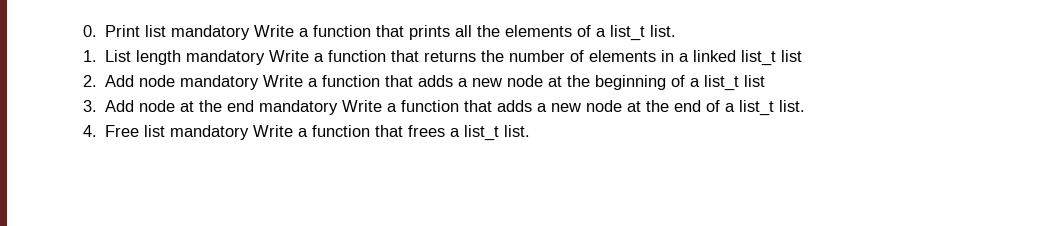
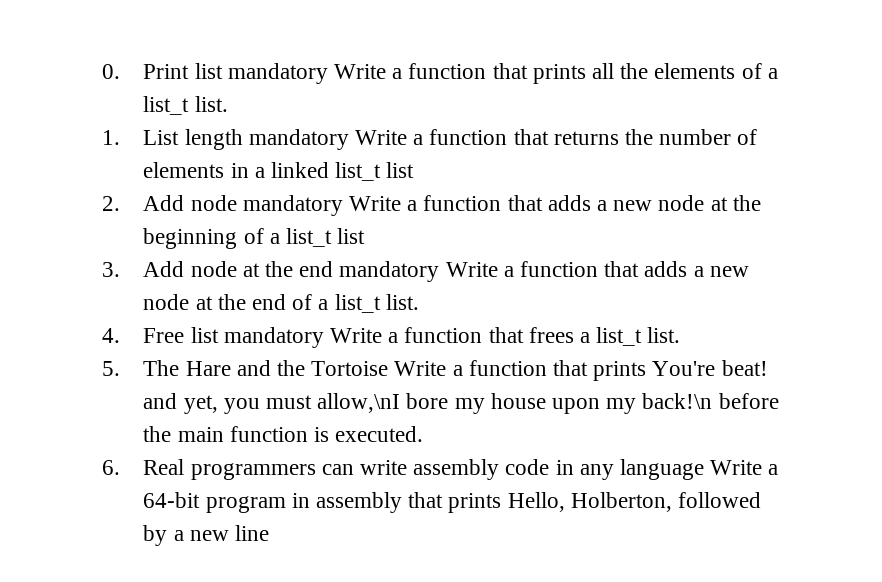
(531, 131) none -> [102,360,768,381] [143,393,779,414] [143,426,424,442] [102,459,779,480] [143,492,761,513] [143,525,269,546] // 5. The Hare and the Tortoise Write a function that prints You're beat! and yet, you must allow,\nI bore my house upon my back!\n before the main function is executed. // 6. Real programmers can write assembly code in any language Write a 64-bit program in assembly that prints Hello, Holberton, followed by a new line

